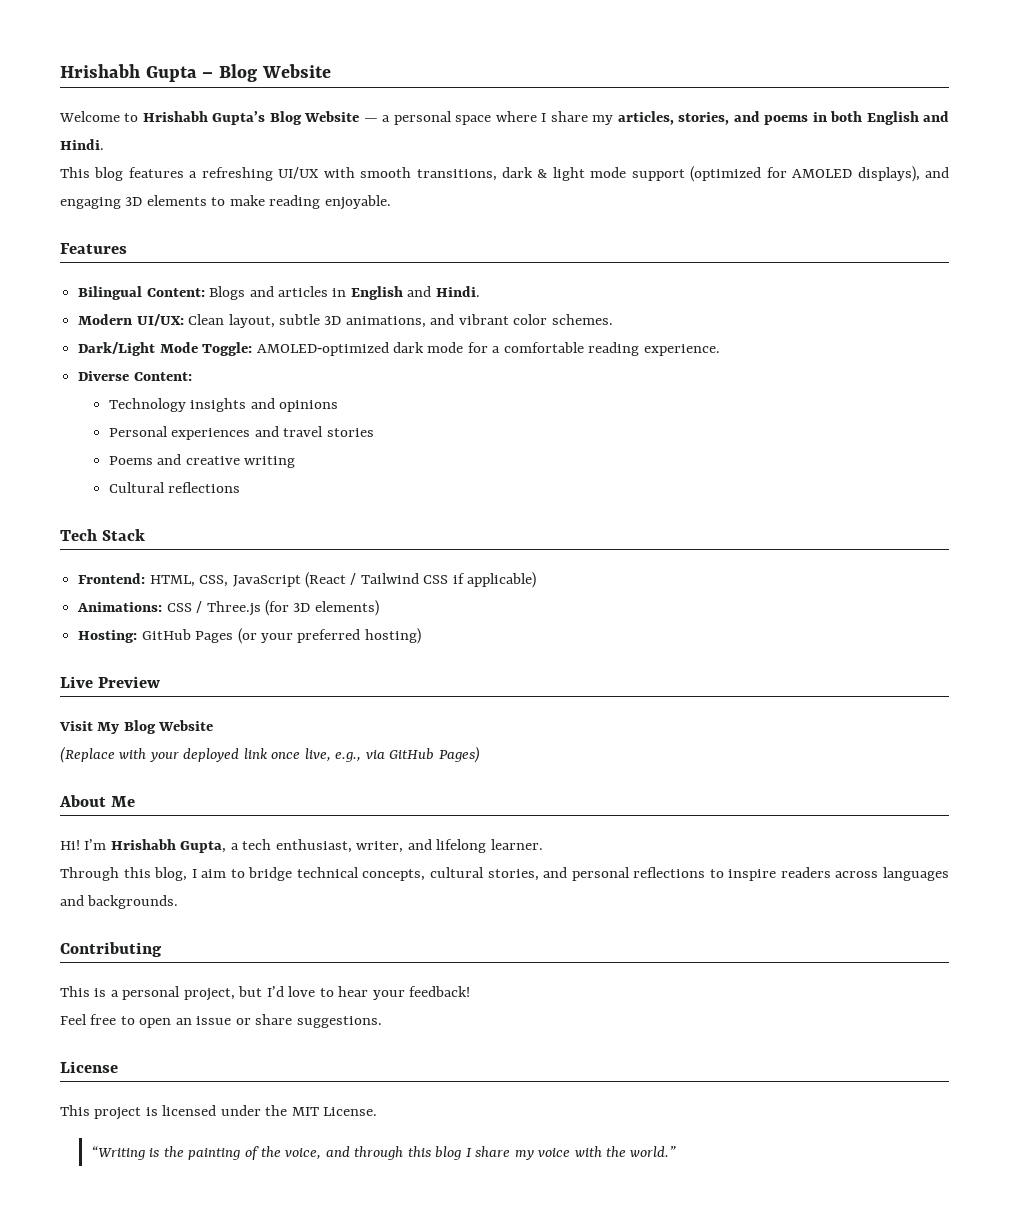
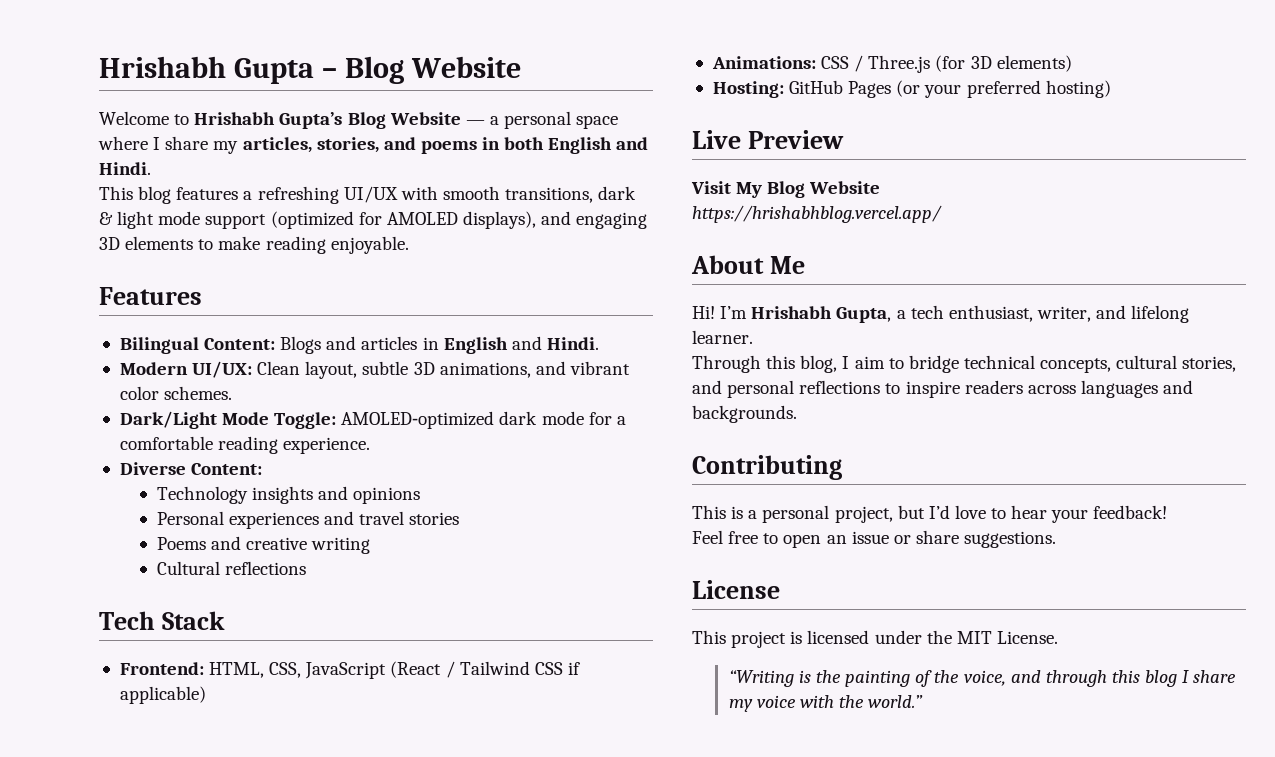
[60,746,480,763] (Replace with your deployed link once live, e.g., via GitHub Pages) -> [692,205,942,223] https://hrishabhblog.vercel.app/

